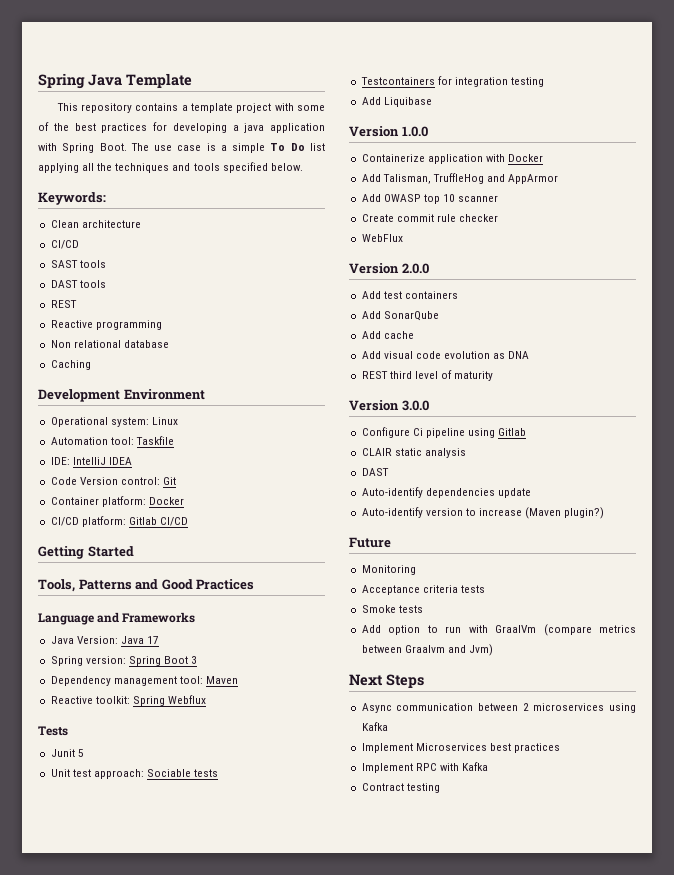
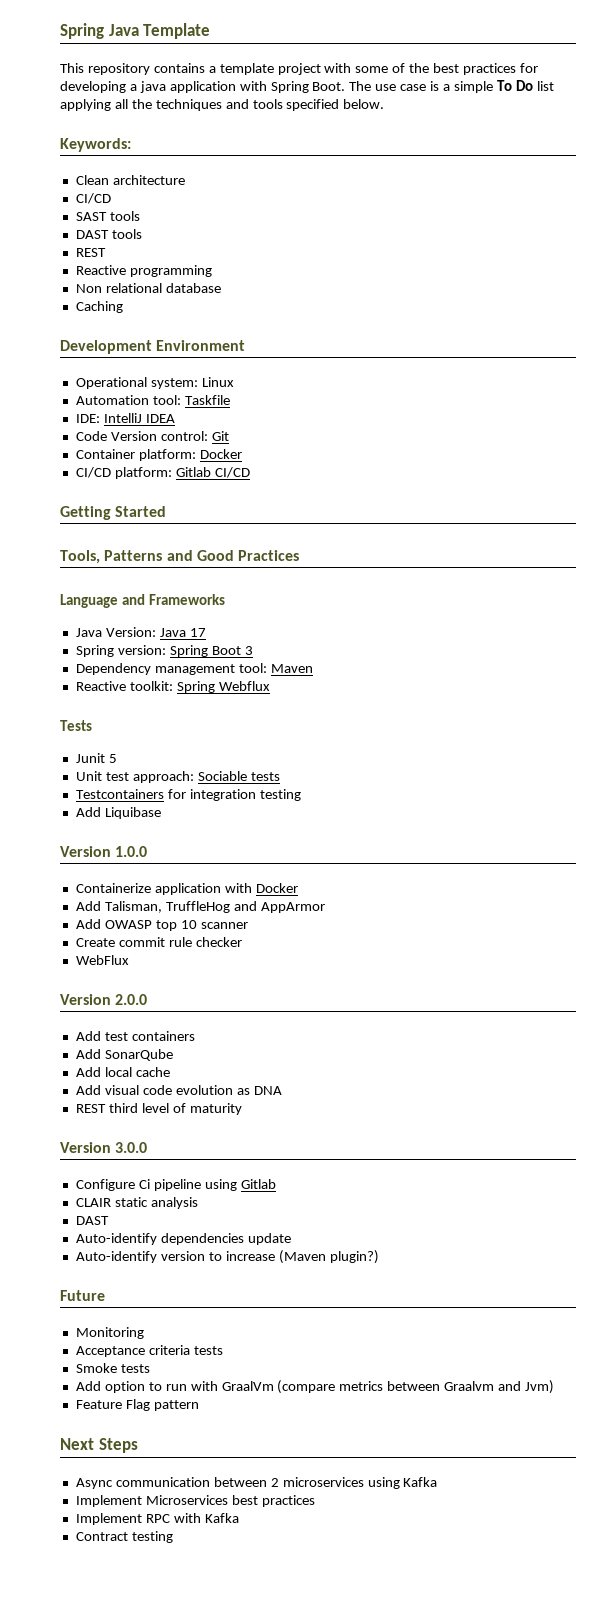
(381, 335) none -> [104,1067,132,1077] local
(493, 650) none -> [75,1399,199,1411] // Feature Flag pattern

